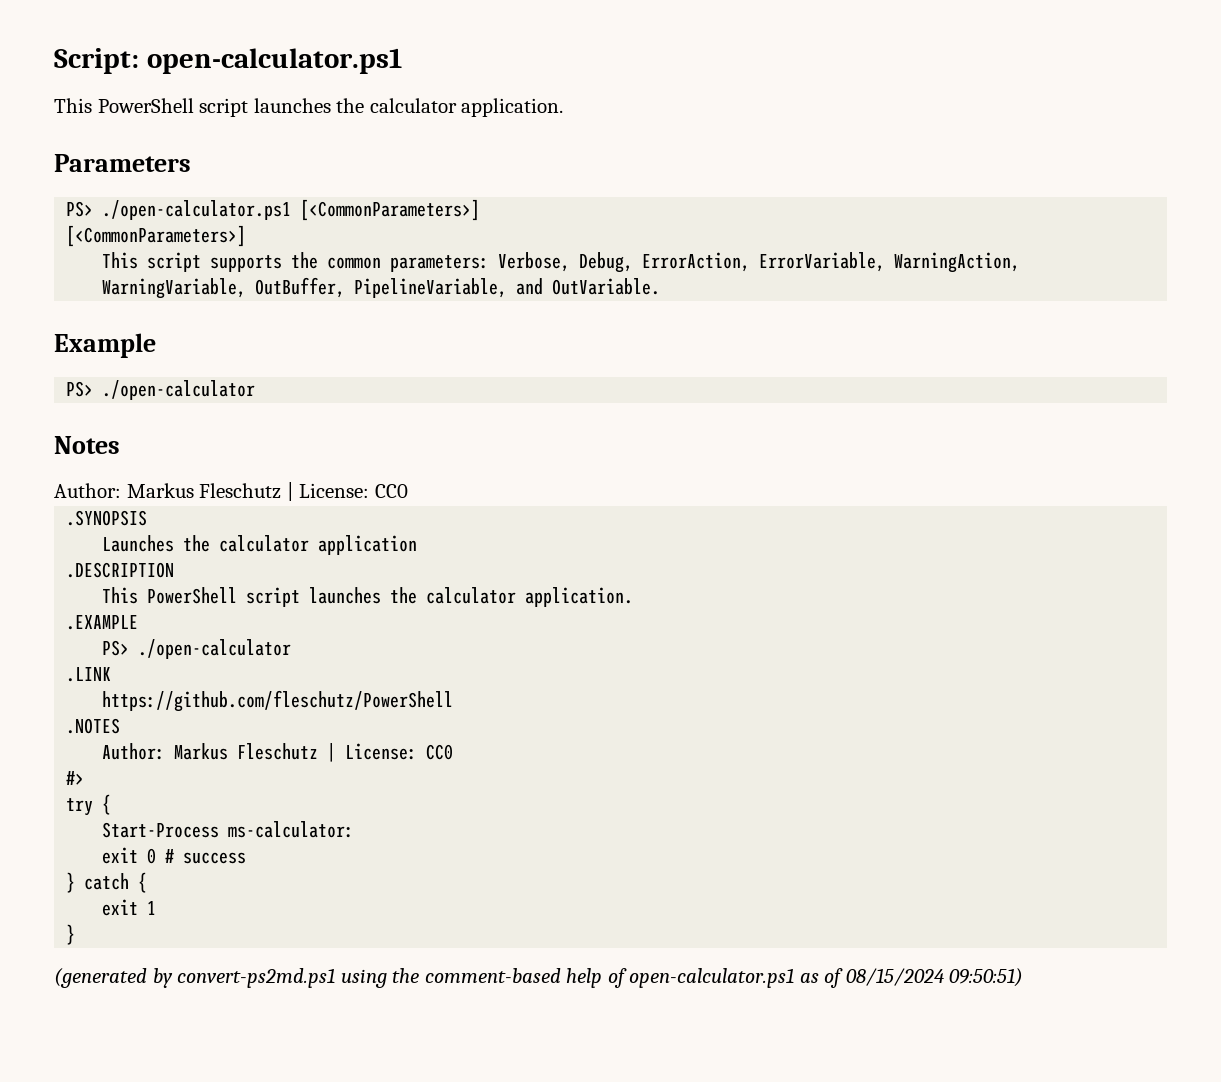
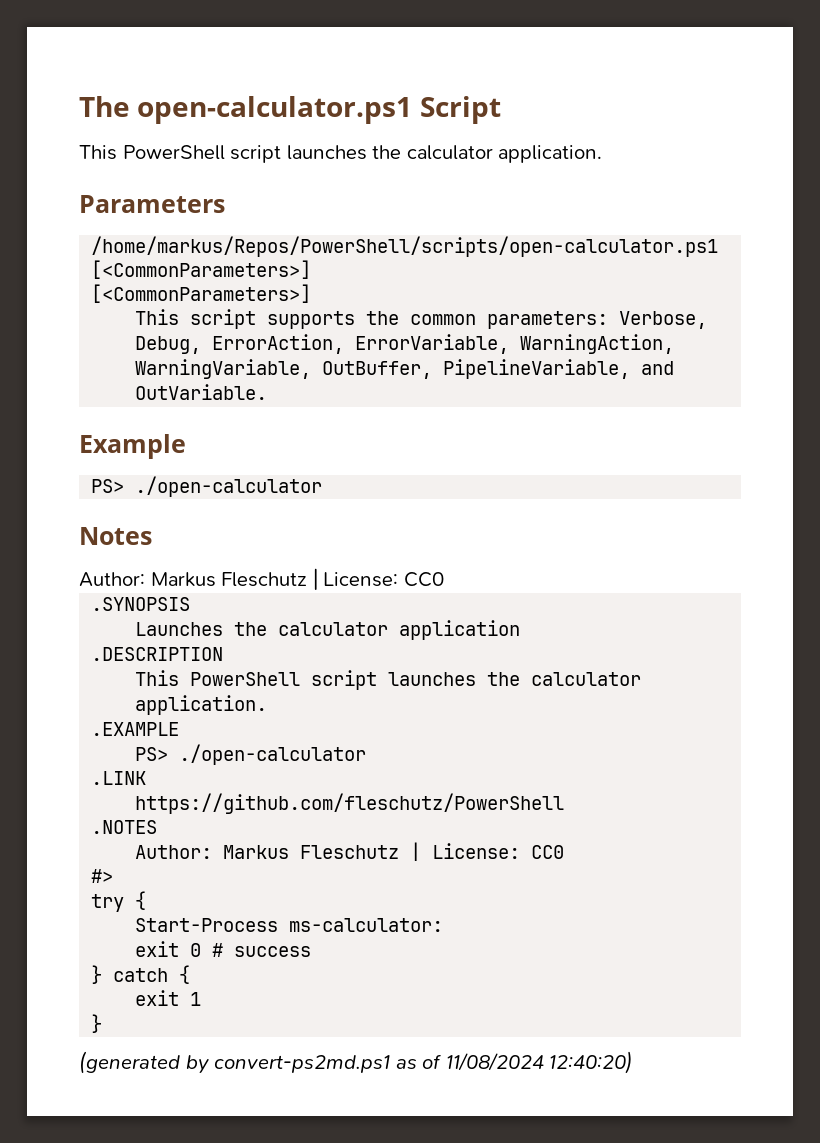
[54,48,402,74] Script: open-calculator.ps1 -> [79,96,501,124] The open-calculator.ps1 Script
[66,200,292,220] PS> ./open-calculator.ps1 -> [91,236,719,257] /home/markus/Repos/PowerShell/scripts/open-calculator.ps1
[340,968,1024,988] using the comment-based help of open-calculator.ps1 as of 08/15/2024 09:50:51) -> [395,1051,634,1074] as of 11/08/2024 12:40:20)

